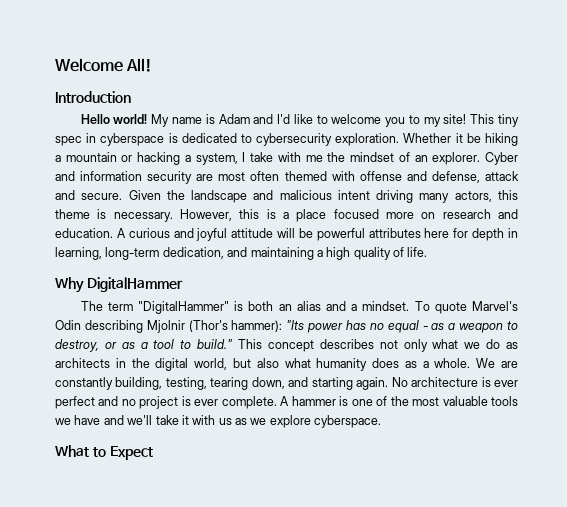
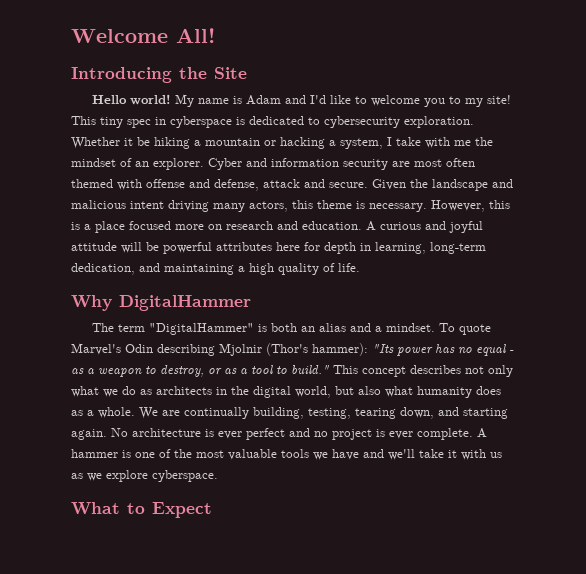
[55,91,131,103] Introduction -> [71,67,247,83] Introducing the Site
[55,377,113,390] constantly -> [184,407,249,419] continually

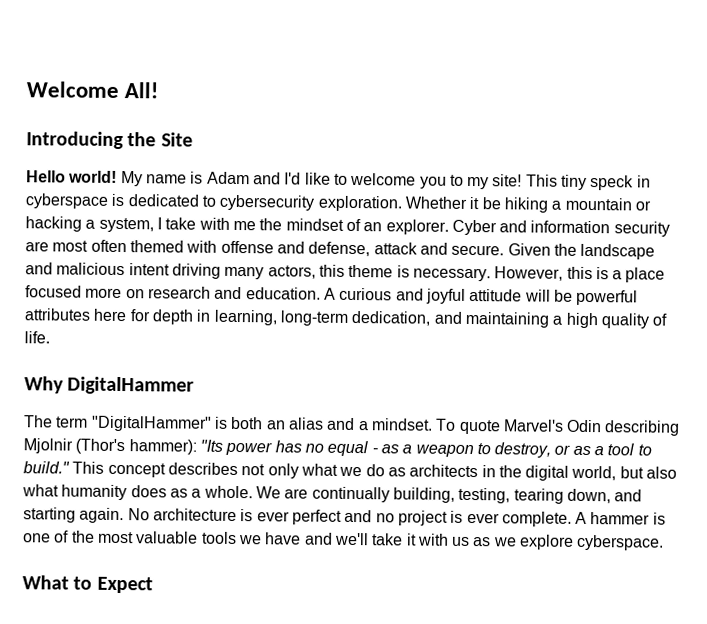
[127,119,151,128] spec -> [590,175,635,191] speck

